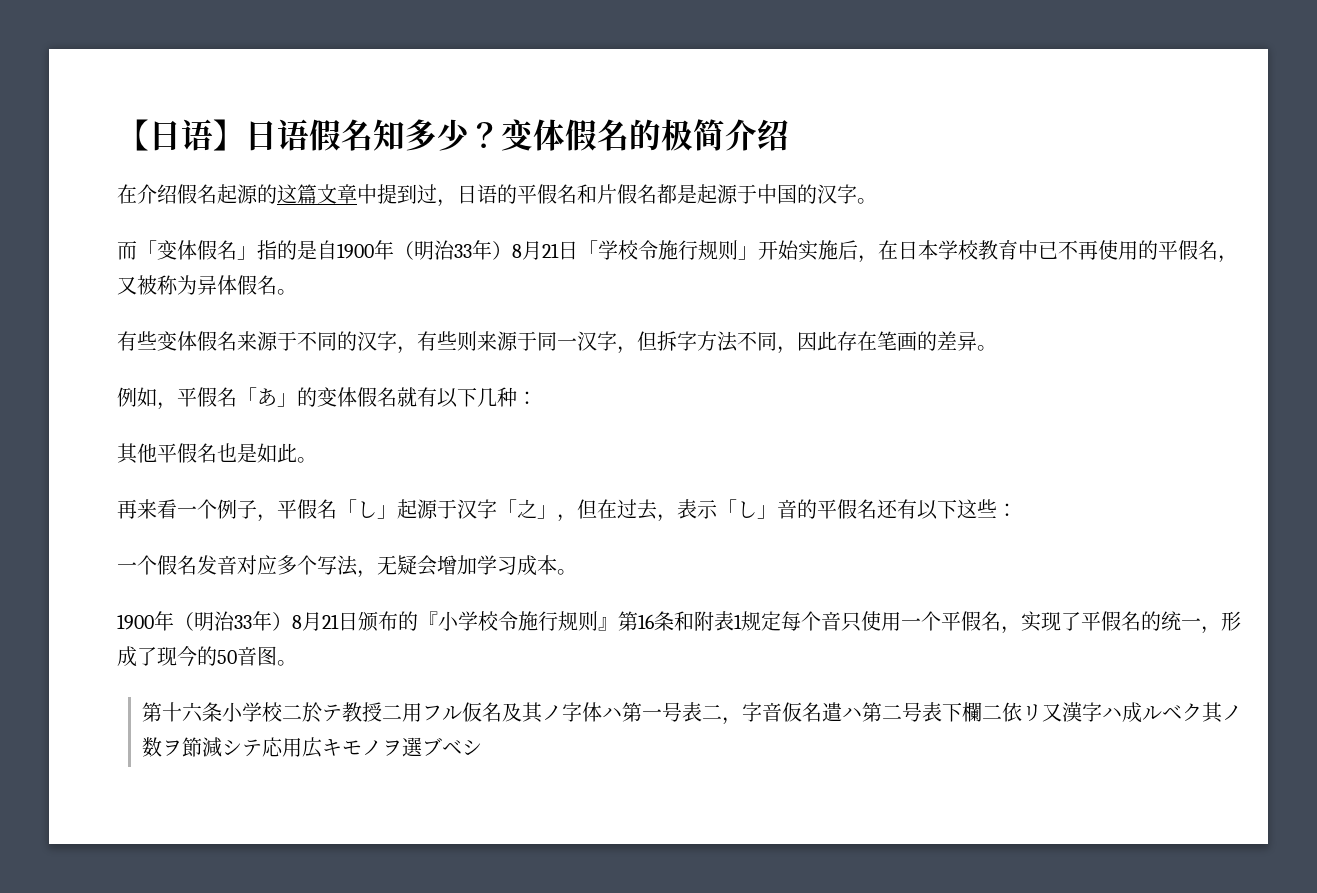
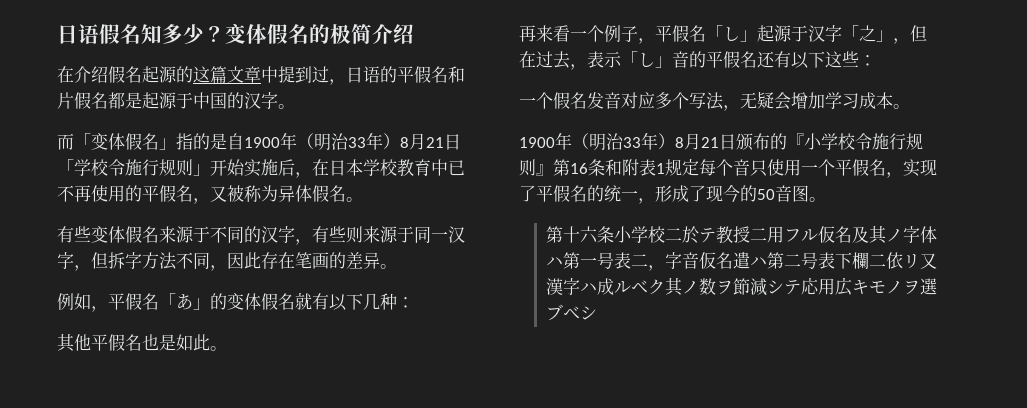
[117,119,245,151] 【日语】 -> (57, 34) none

